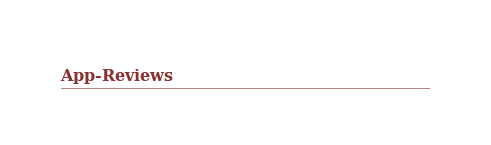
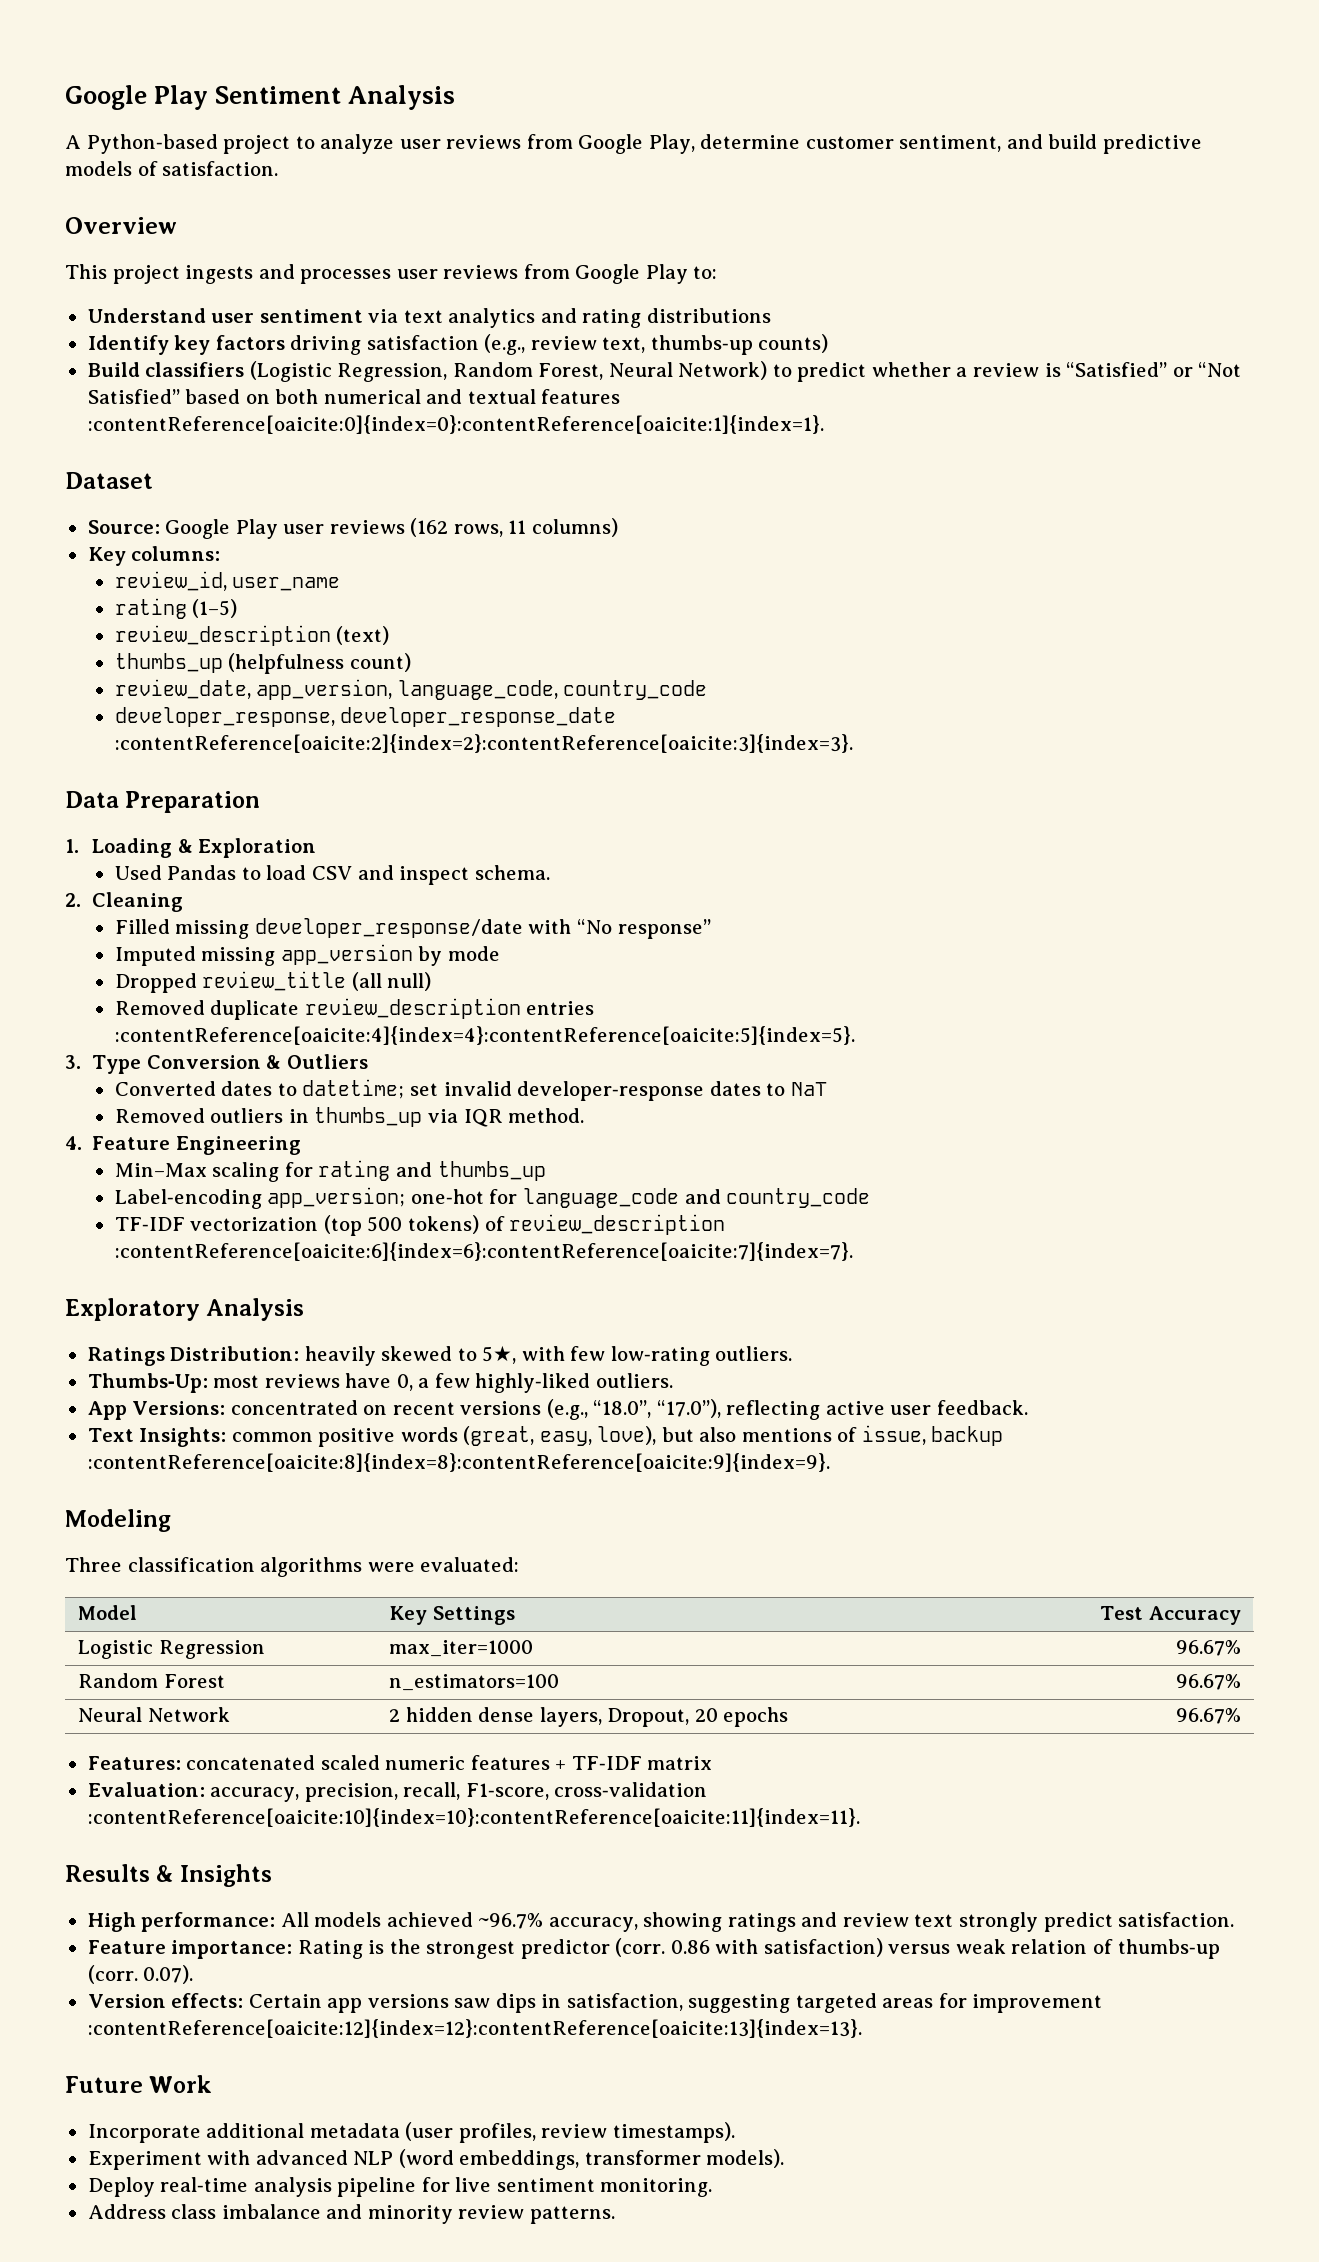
[60,69,173,84] App-Reviews -> [65,85,456,110] [65,134,1203,154] [65,161,279,176] [65,217,177,234] [65,264,718,284] [87,308,771,328] [87,334,829,355] [87,361,1242,382] [87,389,621,404] [87,415,824,434] [65,472,153,489] [87,518,618,539] [87,546,221,566] [114,571,341,591] [114,598,238,619] [114,625,390,646] [114,653,411,674] [114,679,708,700] [114,707,617,727] [114,734,853,753] [65,791,261,813] [65,838,317,858] [114,865,550,885] [65,892,184,912] [114,918,711,939] [114,944,500,966] [114,971,432,993] [114,998,595,1020] [114,1026,855,1045] [65,1054,368,1074] [114,1079,827,1101] [114,1107,585,1127] [65,1136,301,1155] [114,1160,546,1182] [114,1187,871,1209] [114,1214,726,1236] [114,1242,853,1261] [65,1298,305,1321] [87,1345,793,1366] [87,1373,673,1393] [87,1399,1028,1420] [87,1425,1004,1447] [87,1453,830,1472] [65,1509,171,1532] [65,1557,520,1577] [78,1605,138,1620] [389,1606,515,1625] [1100,1606,1241,1625] [78,1640,265,1659] [389,1640,534,1657] [1175,1640,1241,1656] [78,1673,225,1688] [389,1674,560,1691] [1175,1674,1241,1690] [78,1707,230,1722] [389,1707,789,1727] [1175,1708,1241,1724] [87,1755,713,1770] [87,1782,708,1802] [87,1808,860,1827] [65,1864,272,1887] [87,1912,1235,1932] [87,1938,1220,1959] [87,1965,194,1984] [87,1993,1103,2013] [87,2019,862,2038] [65,2075,213,2093] [87,2122,735,2143] [87,2149,785,2170] [87,2177,713,2197] [87,2204,615,2224] Google Play Sentiment Analysis // A Python‑based project to analyze user reviews from Google Play, determine customer sentiment, and build predictive models of satisfaction. // Overview // This project ingests and processes user reviews from Google Play to: // Understand user sentiment via text analytics and rating distributions // Identify key factors driving satisfaction (e.g., review text, thumbs‑up counts) // Build classifiers (Logistic Regression, Random Forest, Neural Network) to predict whether a review is “Satisfied” or “Not Satisfied” based on both numerical and textual features :contentReference[oaicite:0]{index=0}:contentReference[oaicite:1]{index=1}. // Dataset // Source: Google Play user reviews (162 rows, 11 columns) // Key columns: // review_id, user_name // rating (1–5) // review_description (text) // thumbs_up (helpfulness count) // review_date, app_version, language_code, country_code // developer_response, developer_response_date :contentReference[oaicite:2]{index=2}:contentReference[oaicite:3]{index=3}. // Data Preparation // 1. Loading & Exploration // Used Pandas to load CSV and inspect schema. // 2. Cleaning // Filled missing developer_response/date with “No response” // Imputed missing app_version by mode // Dropped review_title (all null) // Removed duplicate review_description entries :contentReference[oaicite:4]{index=4}:contentReference[oaicite:5]{index=5}. // 3. Type Conversion & Outliers // Converted dates to datetime; set invalid developer‑response dates to NaT // Removed outliers in thumbs_up via IQR method. // 4. Feature Engineering // Min–Max scaling for rating and thumbs_up // Label‐encoding app_version; one‑hot for language_code and country_code // TF‑IDF vectorization (top 500 tokens) of review_description :contentReference[oaicite:6]{index=6}:contentReference[oaicite:7]{index=7}. // Exploratory Analysis // Ratings Distribution: heavily skewed to 5★, with few low‐rating outliers. // Thumbs‑Up: most reviews have 0, a few highly‐liked outliers. // App Versions: concentrated on recent versions (e.g., “18.0”, “17.0”), reflecting active user feedback. // Text Insights: common positive words (great, easy, love), but also mentions of issue, backup :contentReference[oaicite:8]{index=8}:contentReference[oaicite:9]{index=9}. // Modeling // Three classification algorithms were evaluated: // Model | Key Settings | Test Accuracy // Logistic Regression | max_iter=1000 | 96.67% // Random Forest | n_estimators=100 | 96.67% // Neural Network | 2 hidden dense layers, Dropout, 20 epochs | 96.67% // Features: concatenated scaled numeric features + TF‑IDF matrix // Evaluation: accuracy, precision, recall, F1‑score, cross‑validation :contentReference[oaicite:10]{index=10}:contentReference[oaicite:11]{index=11}. // Results & Insights // High performance: All models achieved ~96.7% accuracy, showing ratings and review text strongly predict satisfaction. // Feature importance: Rating is the strongest predictor (corr. 0.86 with satisfaction) versus weak relation of thumbs‑up (corr. 0.07). // Version effects: Certain app versions saw dips in satisfaction, suggesting targeted areas for improvement :contentReference[oaicite:12]{index=12}:contentReference[oaicite:13]{index=13}. // Future Work // Incorporate additional metadata (user profiles, review timestamps). // Experiment with advanced NLP (word embeddings, transformer models). // Deploy real‑time analysis pipeline for live sentiment monitoring. // Address class imbalance and minority review patterns.

